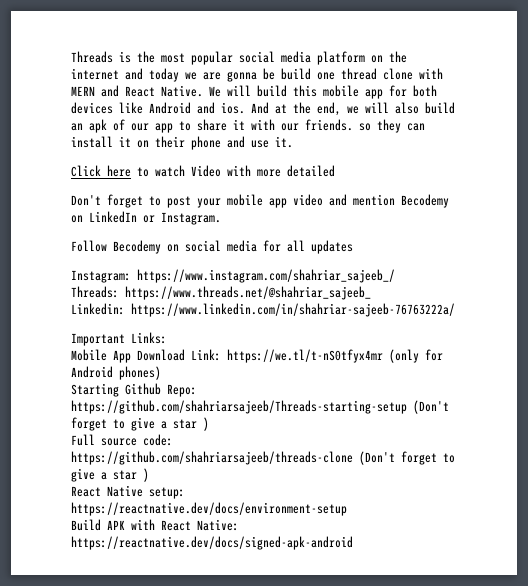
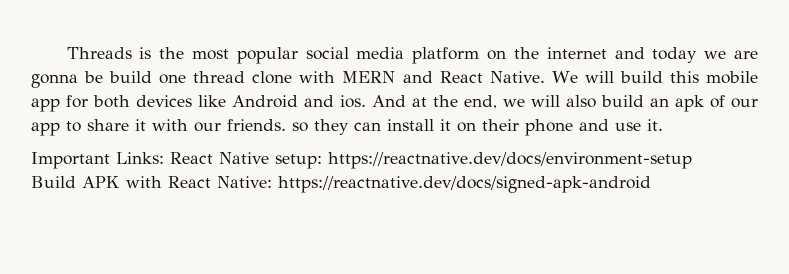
[71,165,335,177] [71,194,449,208] [71,211,221,225] [71,240,353,254] [71,269,395,283] [71,286,371,300] [71,303,455,317] [71,332,167,346] [71,349,443,363] [71,366,161,380] [71,383,197,397] [71,400,449,414] [71,417,209,431] [71,434,173,446] [71,451,455,465] [71,468,149,482] Click here to watch Video with more detailed // Don't forget to post your mobile app video and mention Becodemy on LinkedIn or Instagram. // Follow Becodemy on social media for all updates // Instagram: https://www.instagram.com/shahriar_sajeeb_/ // Threads: https://www.threads.net/@shahriar_sajeeb_ // Linkedin: https://www.linkedin.com/in/shahriar-sajeeb-76763222a/ // Important Links: // Mobile App Download Link: https://we.tl/t-nS0tfyx4mr (only for Android phones) // Starting Github Repo: https://github.com/shahriarsajeeb/Threads-starting-setup (Don't forget to give a star ) // Full source code: https://github.com/shahriarsajeeb/threads-clone (Don't forget to give a star ) // -> [31,152,164,169] Important Links:

